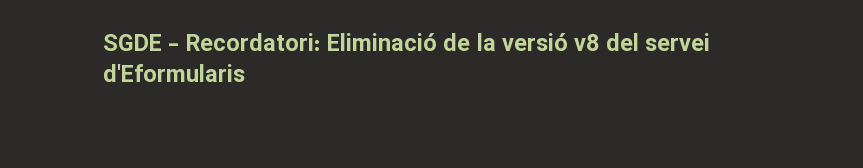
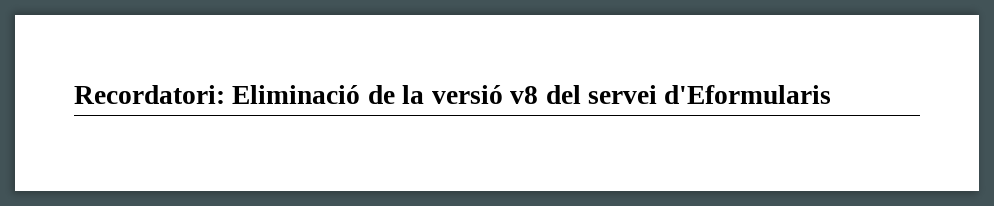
[103,34,180,51] SGDE - -> (74, 94) none

